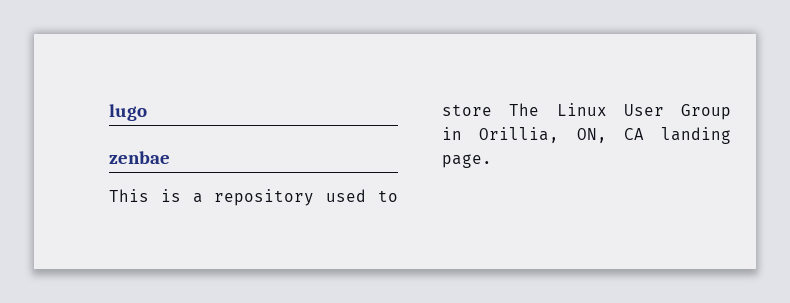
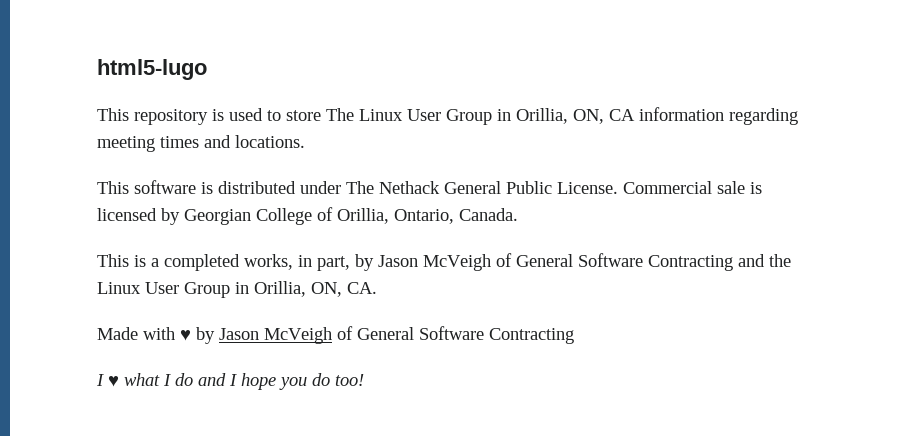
[109,104,147,121] [109,151,170,164] [109,189,315,206] lugo // zenbae // This is a repository -> [97,59,207,80] [97,108,224,125] html5-lugo // This repository is
[661,127,731,144] [442,154,492,168] landing page. -> [639,107,798,125] [97,135,305,152] [97,180,762,194] [97,207,518,225] [97,253,791,271] [97,281,377,298] [97,326,574,344] [96,373,364,390] information regarding meeting times and locations. // This software is distributed under The Nethack General Public License. Commercial sale is licensed by Georgian College of Orillia, Ontario, Canada. // This is a completed works, in part, by Jason McVeigh of General Software Contracting and the Linux User Group in Orillia, ON, CA. // Made with ♥ by Jason McVeigh of General Software Contracting // I ♥ what I do and I hope you do too!

